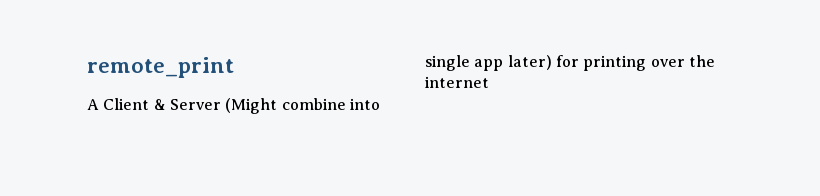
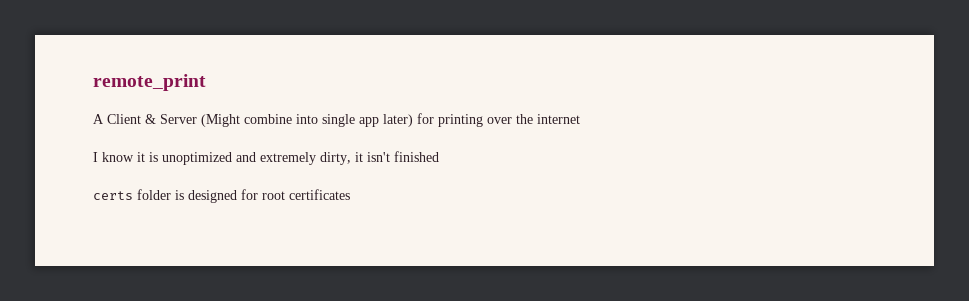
(489, 82) none -> [93,151,439,165] [93,189,350,203] // I know it is unoptimized and extremely dirty, it isn't finished // certs folder is designed for root certificates

